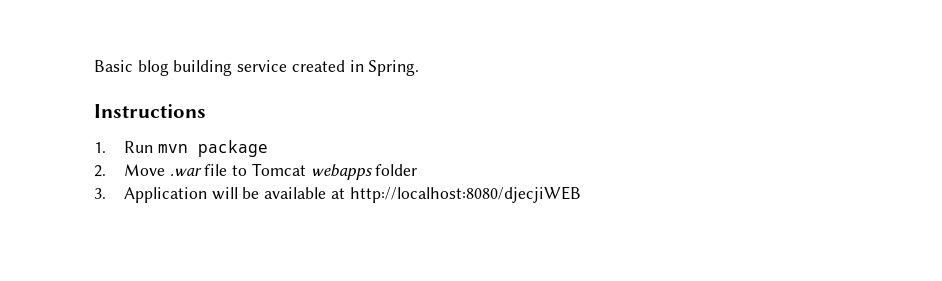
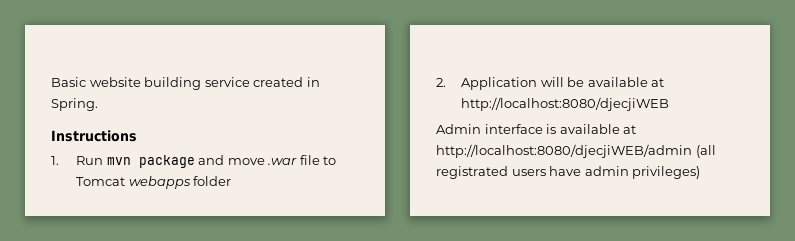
[137,60,169,76] blog -> [89,77,141,87] website
[94,164,166,177] // 2. Move -> [198,155,265,165] and move
[94,188,106,199] 3. -> [436,78,446,87] 2.
(581, 194) none -> [436,124,637,134] [436,144,716,158] [436,166,701,179] // Admin interface is available at http://localhost:8080/djecjiWEB/admin (all registrated users have admin privileges)

